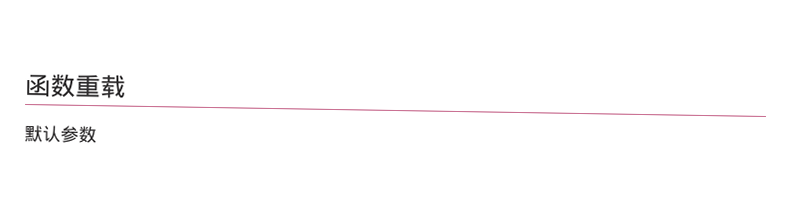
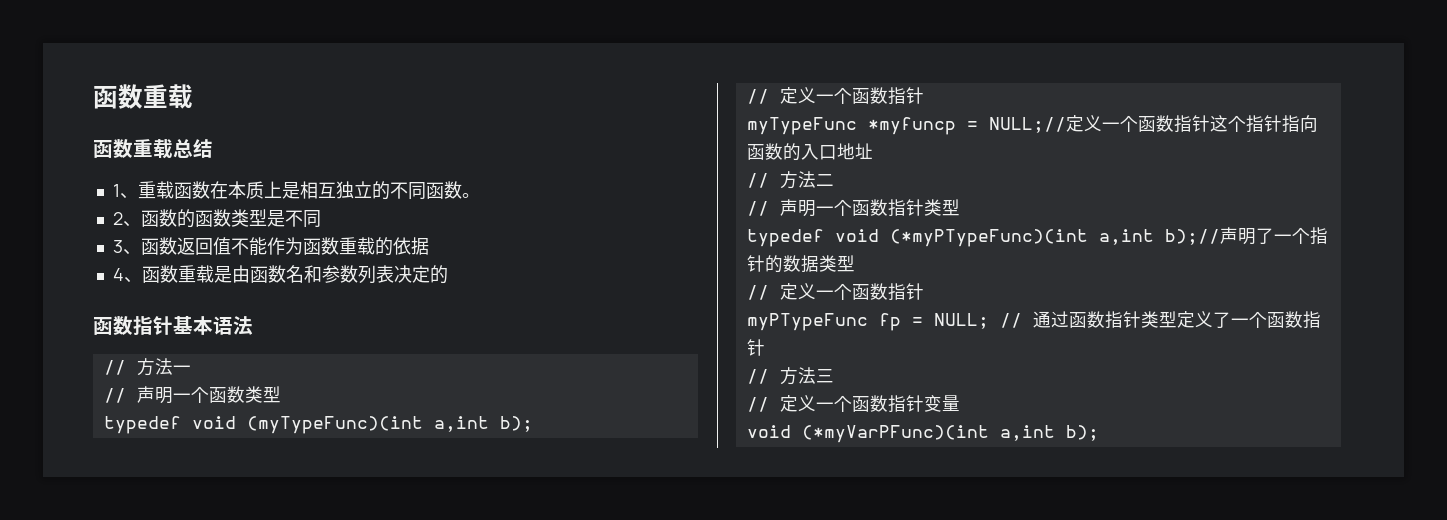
[24,124,97,144] 默认参数 -> [93,139,213,159] [112,181,480,200] [112,209,321,228] [112,237,429,256] [112,265,448,284] [93,315,253,335] [103,358,191,376] [103,386,281,404] [103,416,533,434] [746,87,924,105] [746,115,1318,135] [746,143,873,161] [746,171,834,189] [746,199,960,217] [746,227,1328,247] [746,255,855,273] [746,283,924,301] [746,311,1321,331] [746,339,765,356] [746,367,834,385] [746,395,960,413] [746,425,1099,443] 函数重载总结 // 1、重载函数在本质上是相互独立的不同函数。 // 2、函数的函数类型是不同 // 3、函数返回值不能作为函数重载的依据 // 4、函数重载是由函数名和参数列表决定的 // 函数指针基本语法 // // 方法一 // // 声明一个函数类型 // typedef void (myTypeFunc)(int a,int b); // // 定义一个函数指针 // myTypeFunc *myfuncp = NULL;//定义一个函数指针这个指针指向函数的入口地址 // // 方法二 // // 声明一个函数指针类型 // typedef void (*myPTypeFunc)(int a,int b);//声明了一个指针的数据类型 // // 定义一个函数指针 // myPTypeFunc fp = NULL; // 通过函数指针类型定义了一个函数指针 // // 方法三 // // 定义一个函数指针变量 // void (*myVarPFunc)(int a,int b);

